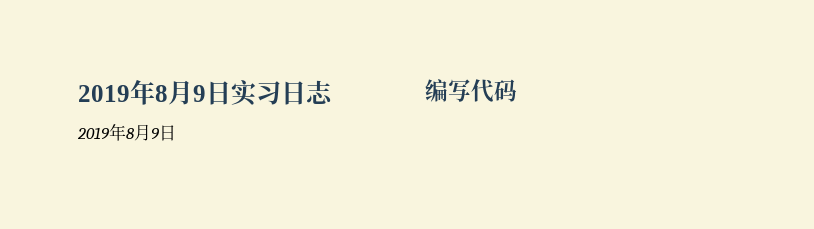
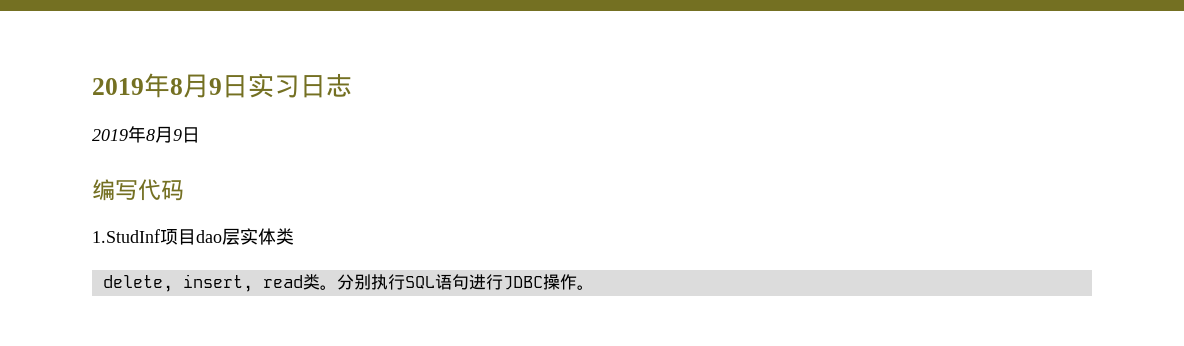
(517, 90) none -> [92,228,294,245] [102,274,594,292] // 1.StudInf项目dao层实体类 // delete, insert, read类。分别执行SQL语句进行JDBC操作。

